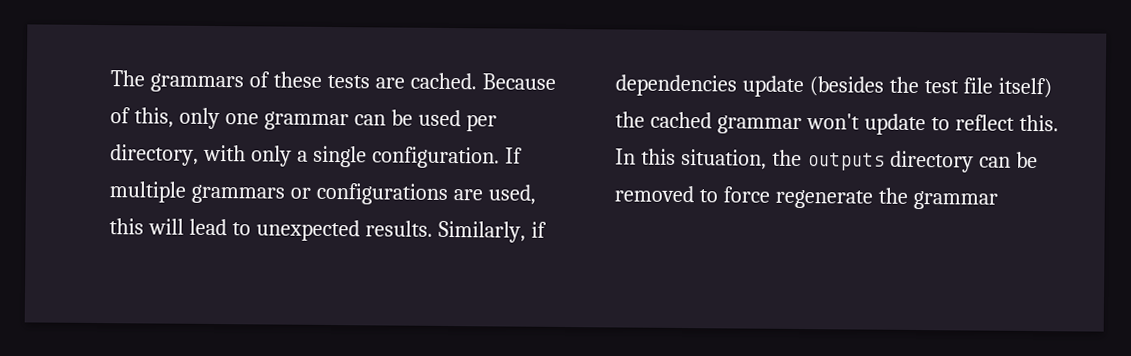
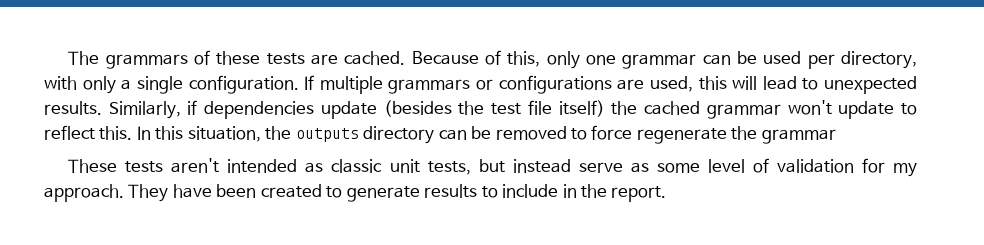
(998, 200) none -> [68,158,918,177] [44,184,667,202] // These tests aren't intended as classic unit tests, but instead serve as some level of validation for my approach. They have been created to generate results to include in the report.

